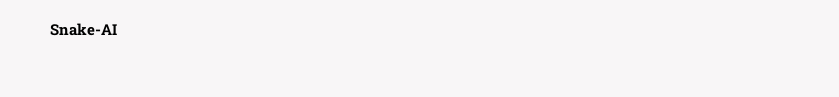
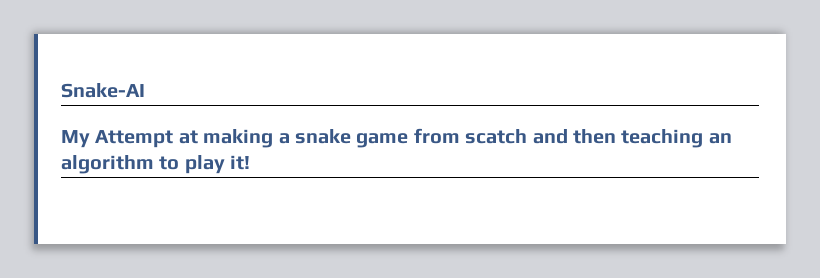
(117, 29) none -> [61,128,732,148] [61,155,251,174] // My Attempt at making a snake game from scatch and then teaching an algorithm to play it!

